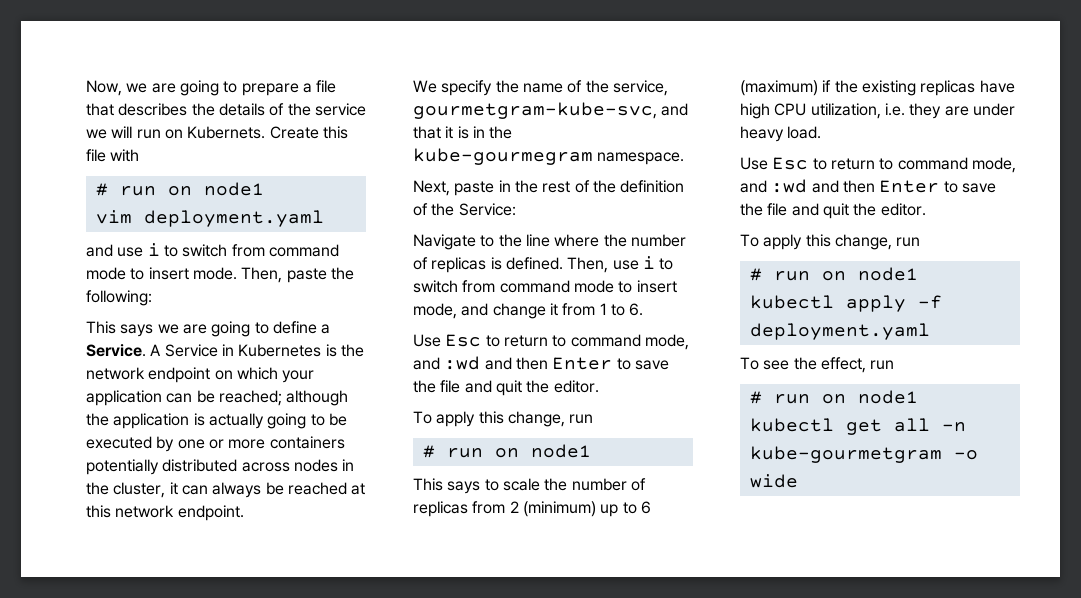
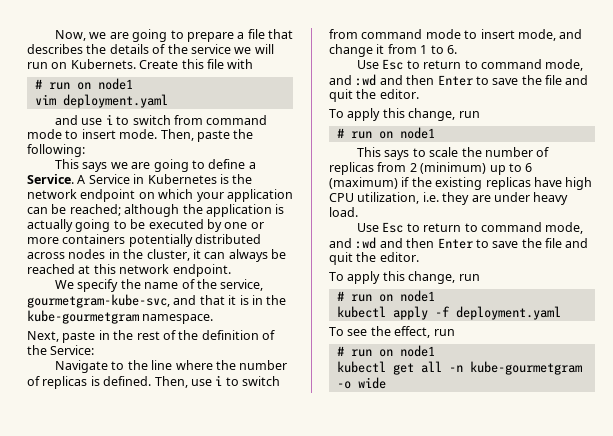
[413,148,593,165] kube-gourmegram -> [27,310,139,324] kube-gourmetgram

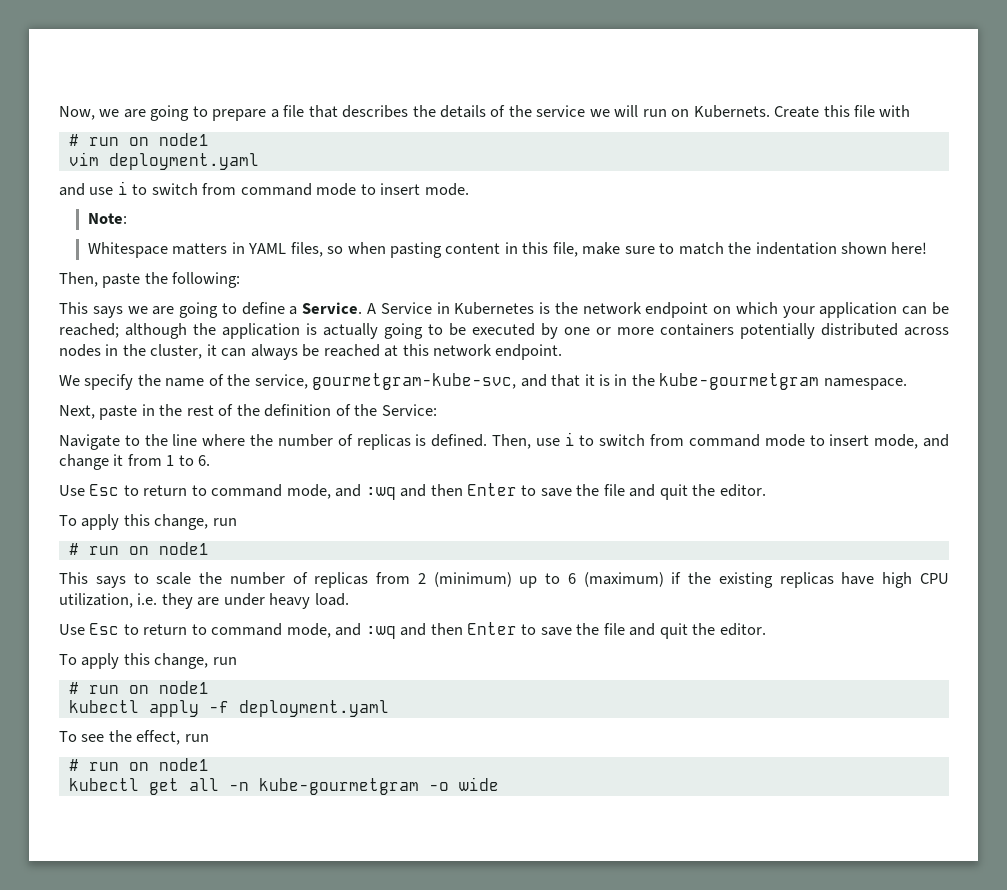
(158, 134) none -> [87,213,127,224] [87,242,928,258] // Note: // Whitespace matters in YAML files, so when pasting content in this file, make sure to match the indentation shown here! //
[355,74,377,86] :wd -> [365,487,396,500] :wq
[355,237,377,249] :wd -> [365,626,396,639] :wq

